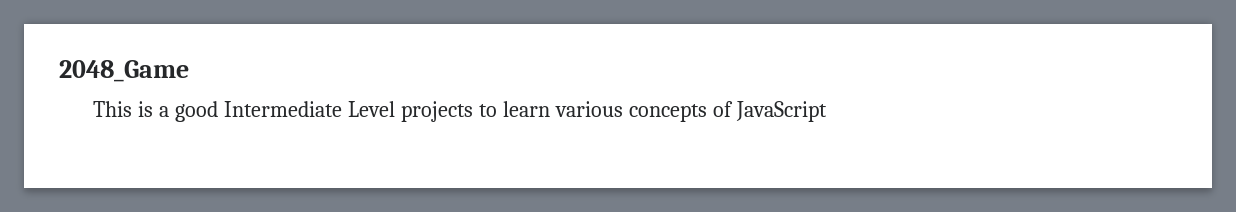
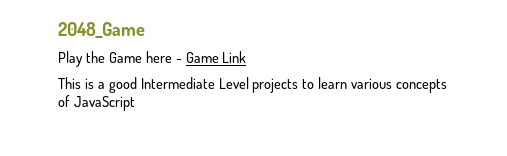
(189, 71) none -> [58,51,247,67] // Play the Game here - Game Link

